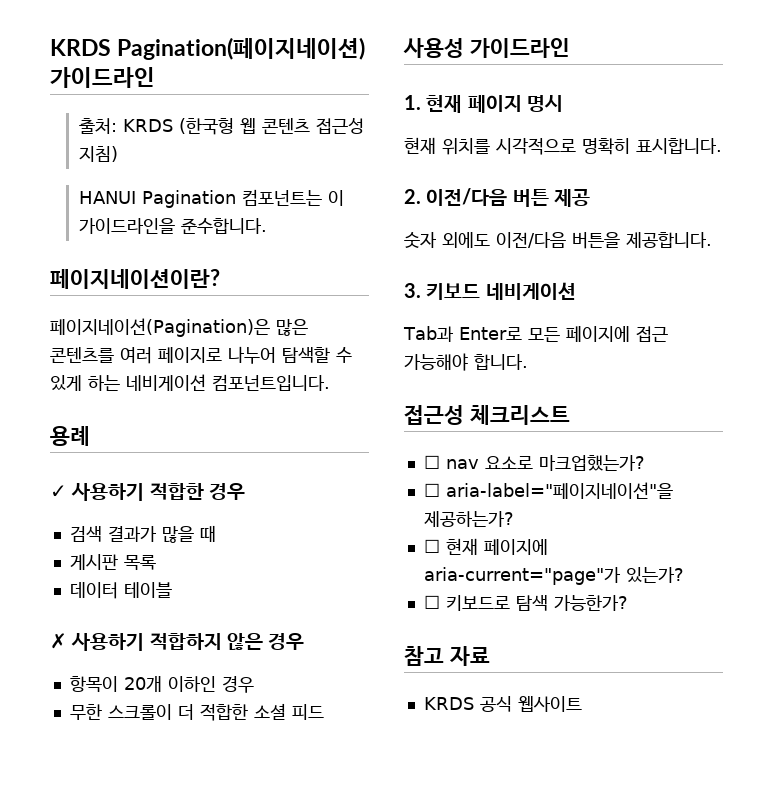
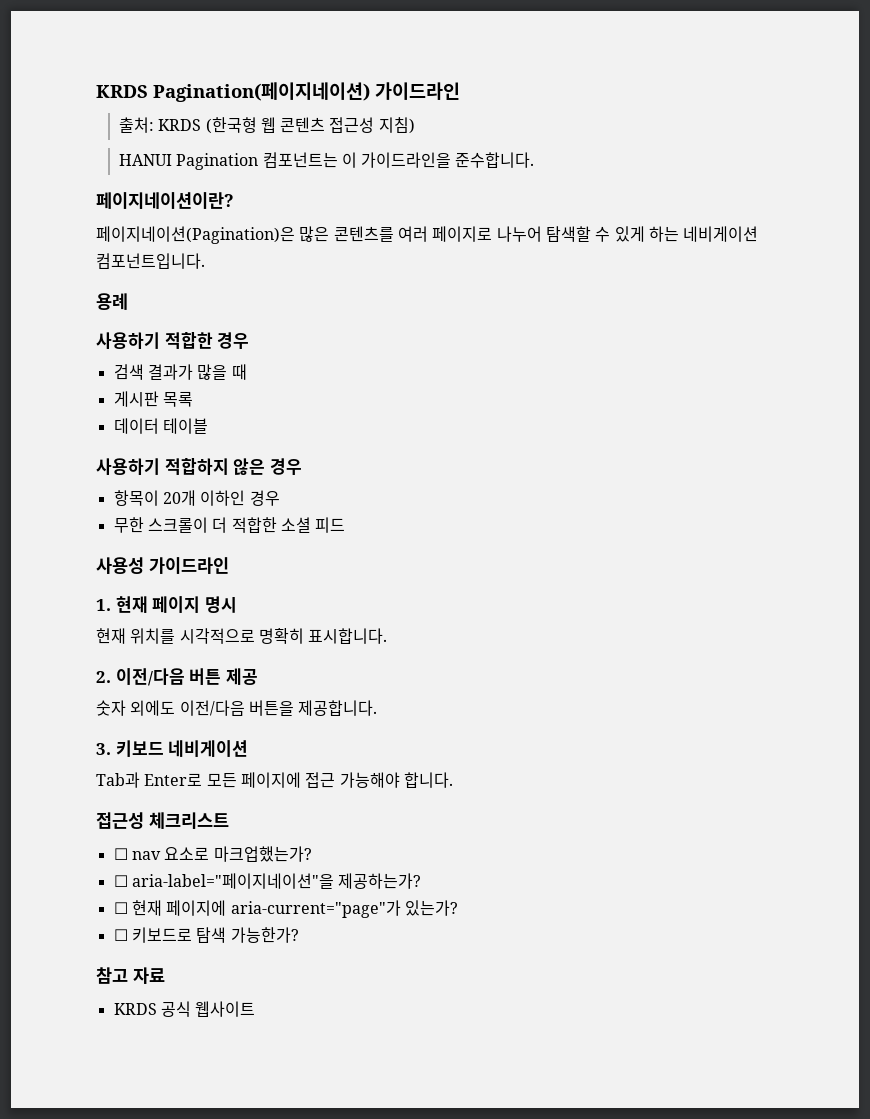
[50,485,67,498] ✓ -> (128, 301) none
[50,633,67,649] ✗ -> (208, 426) none

